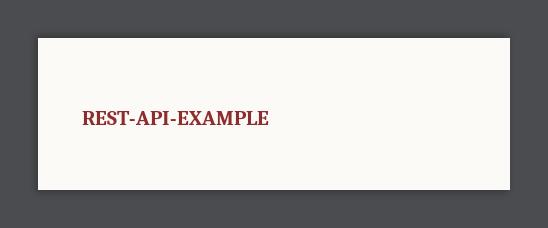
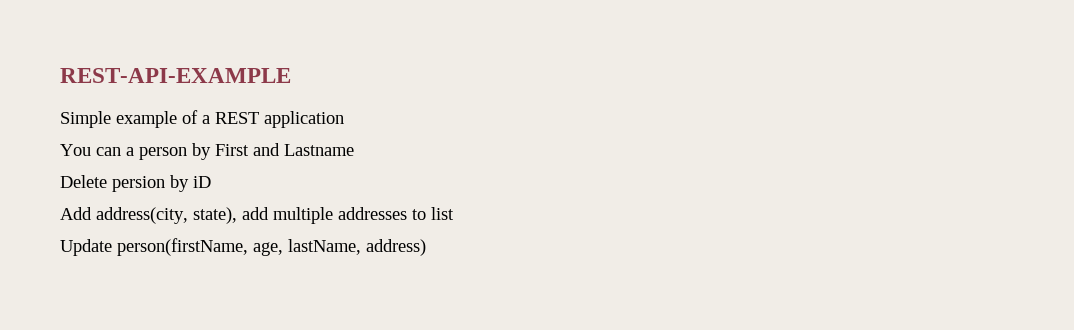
(269, 118) none -> [60,110,344,128] [60,143,354,160] [60,175,211,192] [60,207,454,224] [60,238,426,256] // Simple example of a REST application // You can a person by First and Lastname // Delete persion by iD // Add address(city, state), add multiple addresses to list // Update person(firstName, age, lastName, address)

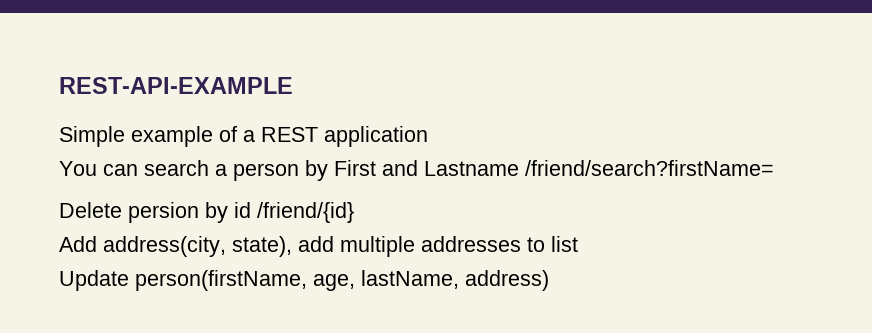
(121, 151) none -> [144,160,209,176] search
(354, 150) none -> [525,160,774,176] /friend/search?firstName=
[193,176,211,188] iD -> [234,202,354,223] id /friend/{id}

